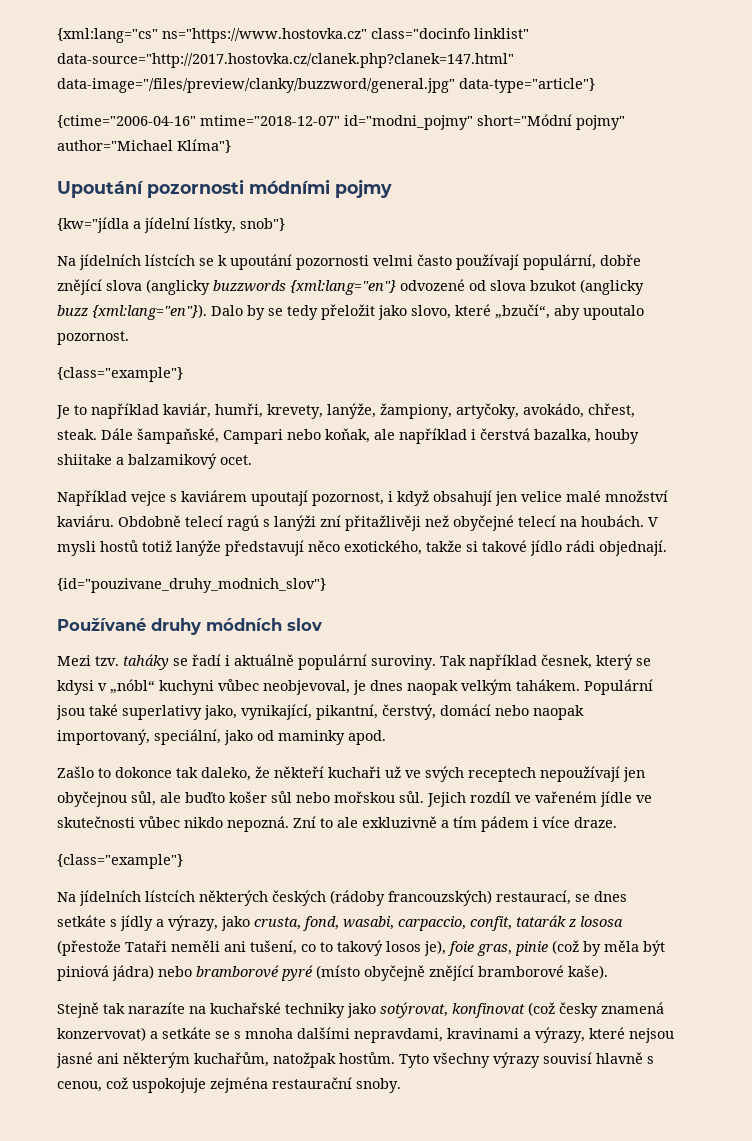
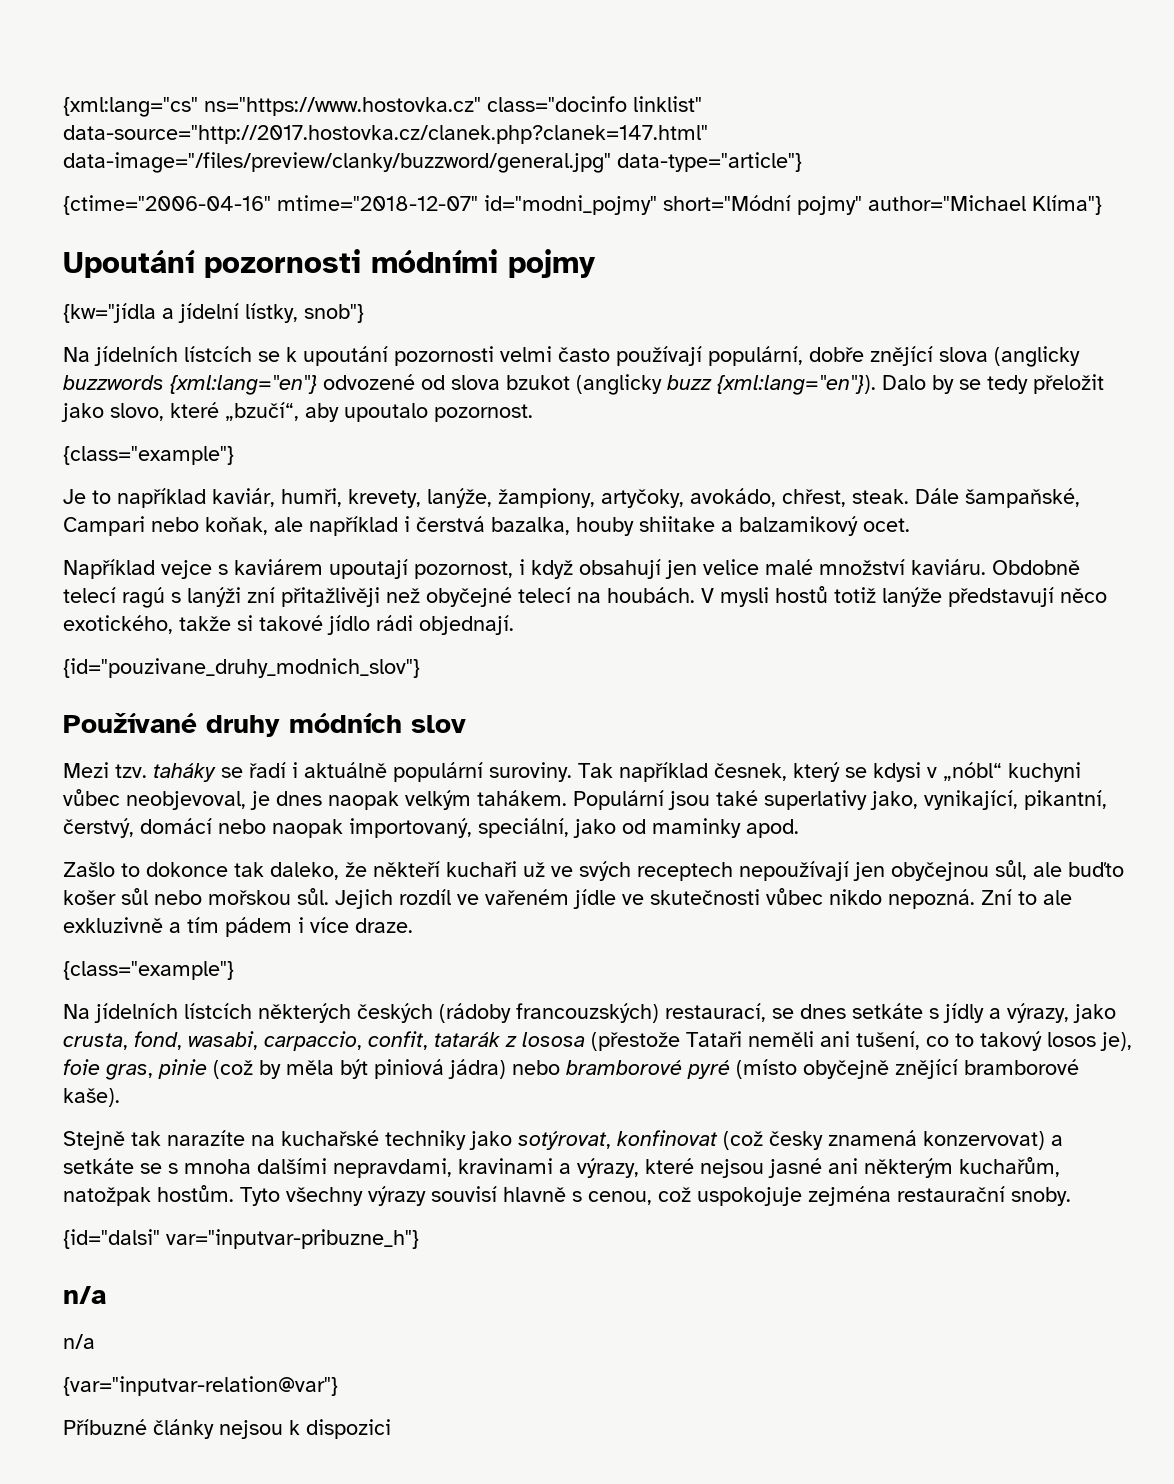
(401, 1085) none -> [63,1229,419,1249] [63,1286,106,1304] [63,1334,95,1349] [63,1376,338,1396] [63,1419,391,1439] // {id="dalsi" var="inputvar-pribuzne_h"} // n/a // n/a // {var="inputvar-relation@var"} // Příbuzné články nejsou k dispozici

